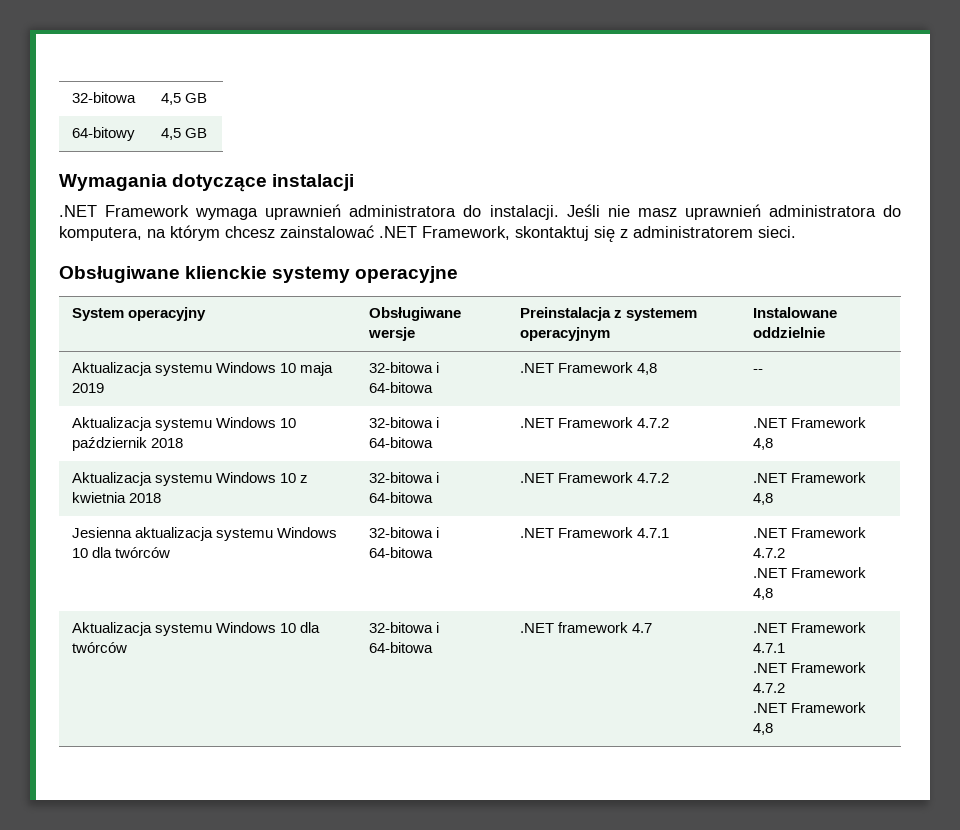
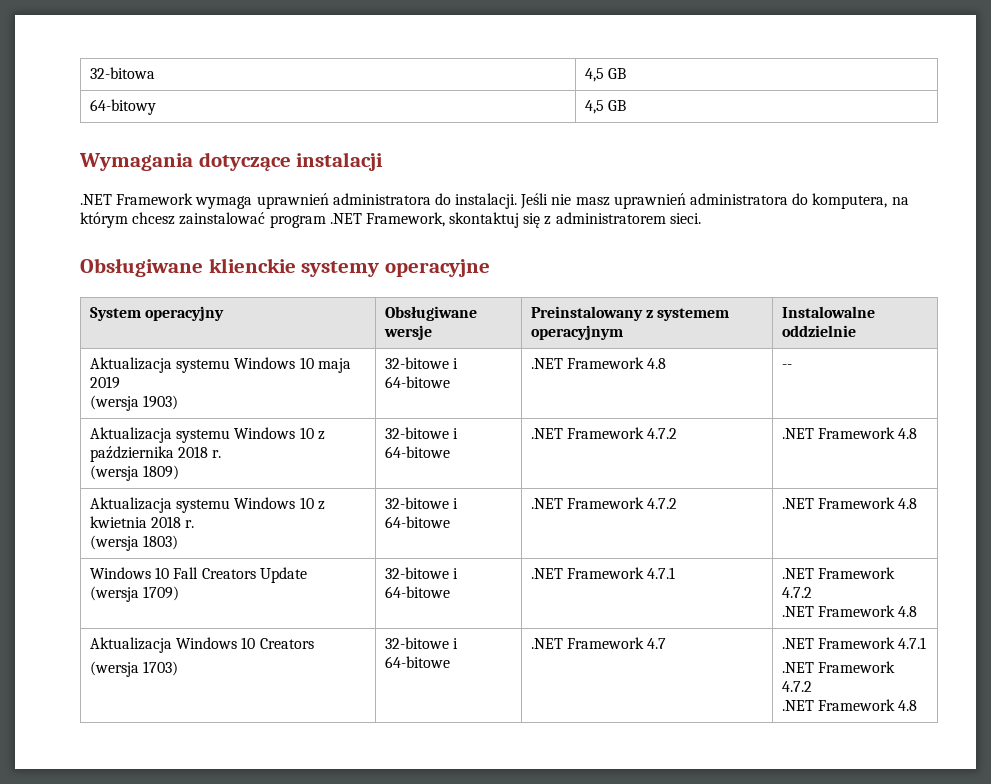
(374, 231) none -> [269,215,326,228] program
[519,307,611,321] Preinstalacja -> [531,306,644,321] Preinstalowany
[752,307,837,318] Instalowane -> [782,306,876,318] Instalowalne
[368,362,439,373] [368,382,433,393] [519,362,657,375] | 32-bitowa i 64-bitowa | .NET Framework 4,8 -> [90,395,179,411] [385,357,459,369] [385,376,451,388] [531,357,667,369] // (wersja 1903) | 32-bitowe i 64-bitowe | .NET Framework 4.8
[71,437,183,451] [368,417,439,428] [368,437,433,448] [519,417,669,428] [752,417,866,428] [752,438,773,450] październik 2018 | 32-bitowa i 64-bitowa | .NET Framework 4.7.2 | .NET Framework 4,8 -> [317,431,325,440] [90,446,222,462] [90,465,180,481] [385,427,459,439] [385,446,451,458] [531,427,678,439] [782,427,918,439] z października 2018 r. // (wersja 1809) | 32-bitowe i 64-bitowe | .NET Framework 4.7.2 | .NET Framework 4.8
[368,472,439,483] [368,492,433,503] [519,472,669,483] [752,472,866,483] [752,493,773,505] [71,527,337,541] [71,547,170,558] [368,527,439,538] [368,547,433,558] | 32-bitowa i 64-bitowa | .NET Framework 4.7.2 | .NET Framework 4,8 // Jesienna aktualizacja systemu Windows 10 dla twórców | 32-bitowa i 64-bitowa -> [185,520,195,528] [90,535,179,551] [385,497,459,509] [385,516,451,528] [531,497,678,509] [782,497,918,509] [90,567,307,583] [90,586,180,602] [385,567,459,579] [385,586,451,598] r. // (wersja 1803) | 32-bitowe i 64-bitowe | .NET Framework 4.7.2 | .NET Framework 4.8 // Windows 10 Fall Creators Update // (wersja 1709) | 32-bitowe i 64-bitowe
[752,588,773,600] [71,622,320,636] [71,642,127,653] [368,622,439,633] [368,642,433,653] [519,622,628,633] 4,8 // Aktualizacja systemu Windows 10 dla twórców | 32-bitowa i 64-bitowa | .NET framework -> [898,606,918,617] [90,637,314,653] [90,661,179,677] [385,637,459,649] [385,656,451,668] [531,637,645,649] 4.8 // Aktualizacja Windows 10 Creators // (wersja 1703) | 32-bitowe i 64-bitowe | .NET Framework
[752,723,773,735] 4,8 -> [898,700,918,711] 4.8

